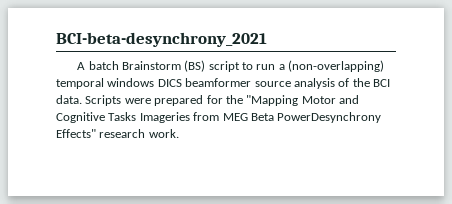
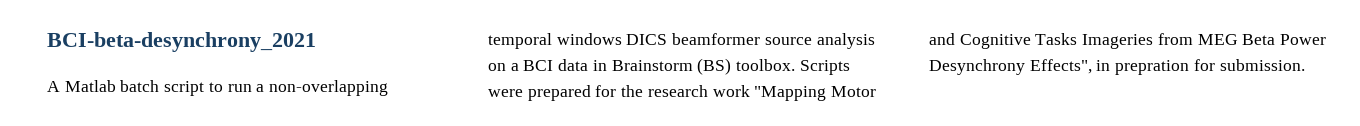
[88,60,206,72] batch Brainstorm (BS) -> [64,80,160,92] Matlab batch
[288,60,385,72] (non-overlapping) -> [269,80,389,96] non-overlapping
[338,78,390,87] [56,95,82,104] of the BCI data. -> [488,58,796,75] on a BCI data in Brainstorm (BS) toolbox.
(243, 99) none -> [647,85,750,97] research work
[277,112,382,123] [56,129,179,138] PowerDesynchrony Effects" research work. -> [1280,34,1327,45] [929,59,1305,75] Power Desynchrony Effects", in prepration for submission.

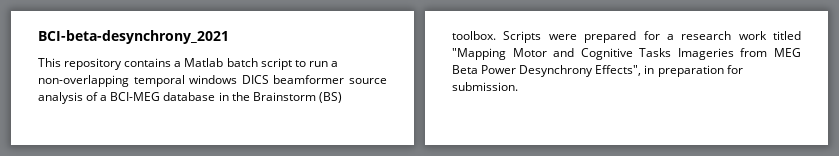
[47,81,60,92] A -> [38,58,182,70] This repository contains a
[488,59,607,71] on a BCI data in -> [86,92,250,101] of a BCI-MEG database in the
[621,85,644,97] the -> [666,34,674,40] a
(750, 91) none -> [773,31,801,40] titled
[1115,60,1190,75] prepration -> [657,65,724,77] preparation

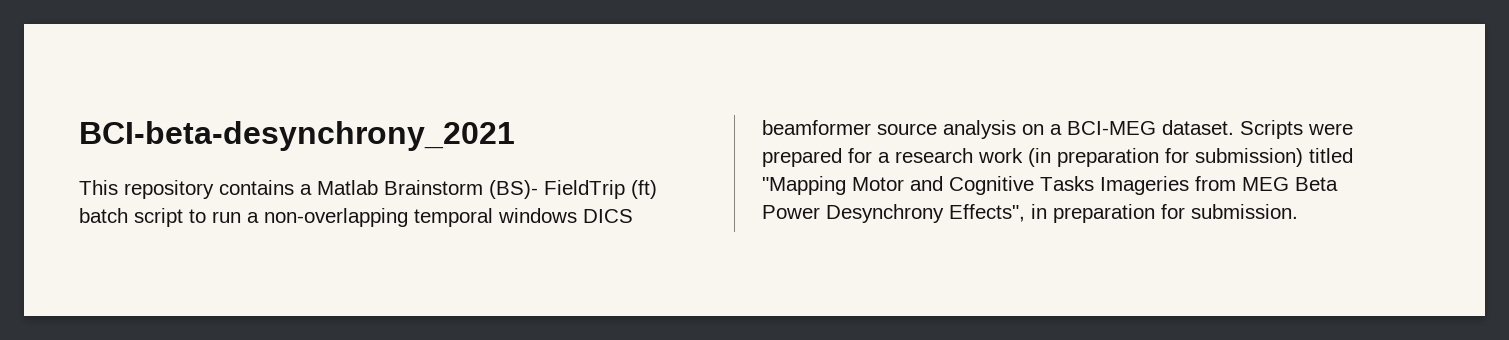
(224, 62) none -> [384,180,657,199] Brainstorm (BS)- FieldTrip (ft)
[86,92,99,101] of -> [1022,124,1044,135] on
[163,92,342,103] [452,31,496,40] database in the Brainstorm (BS) toolbox. -> [1162,120,1234,135] dataset.
(767, 35) none -> [1028,148,1303,167] (in preparation for submission)

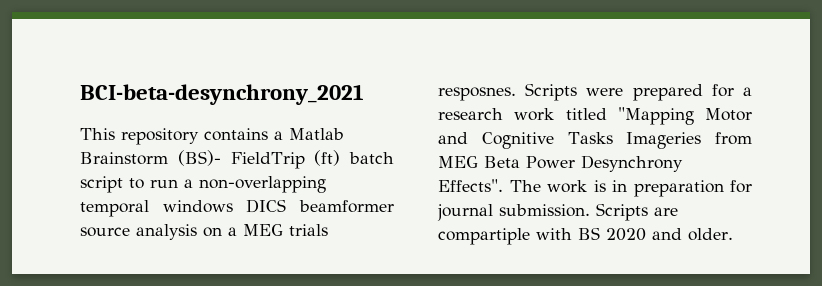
[1067,120,1234,135] BCI-MEG dataset. -> [243,224,328,236] [438,87,516,101] MEG trials resposnes.
[1028,148,1303,167] (in preparation for submission) -> (555, 114) none
[949,204,1298,223] Effects", in preparation for submission. -> [438,179,752,197] [437,203,678,221] [438,227,733,245] Effects". The work is in preparation for journal submission. Scripts are compartiple with BS 2020 and older.

